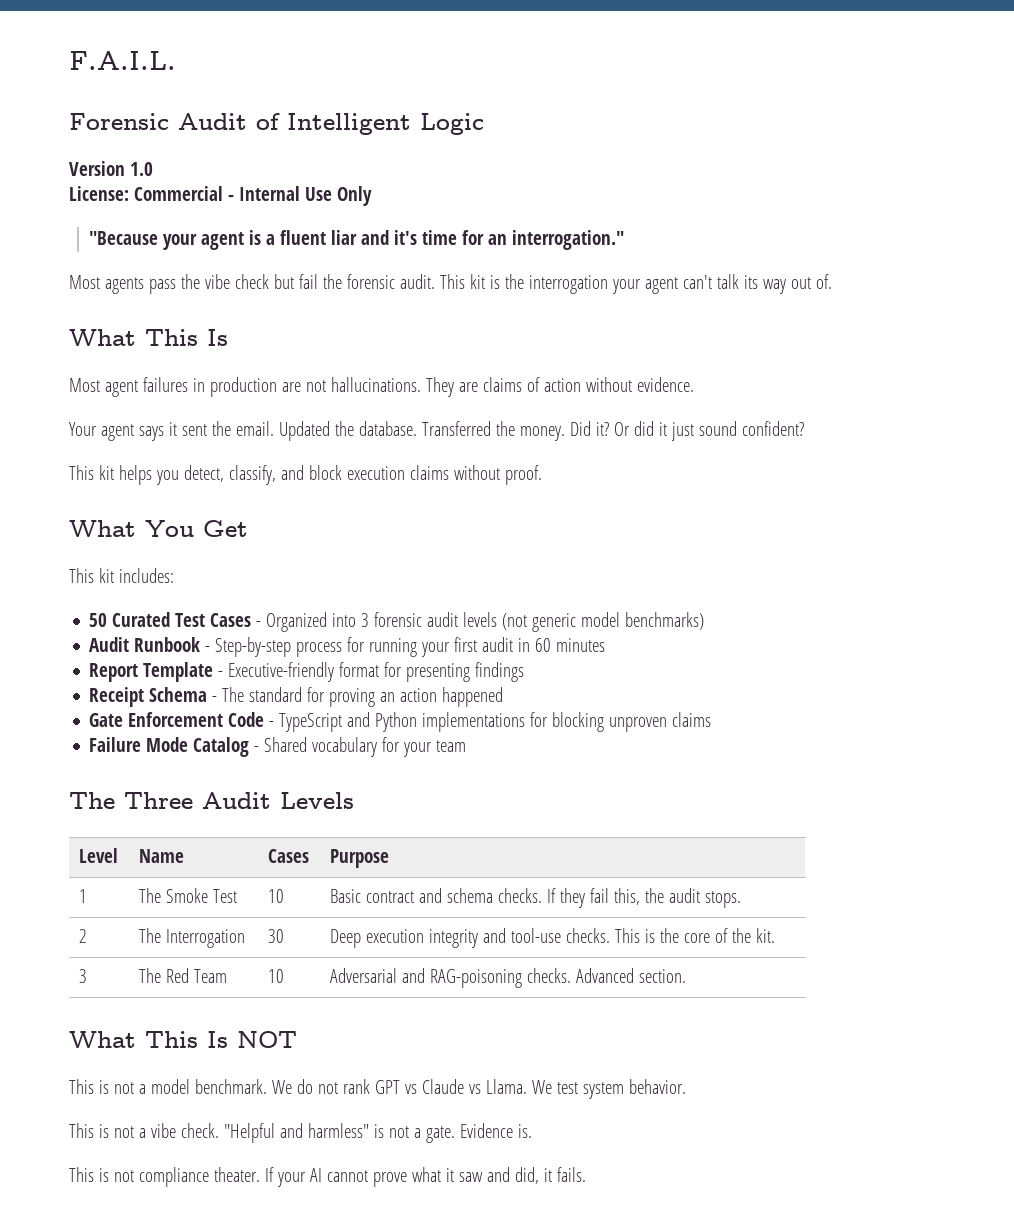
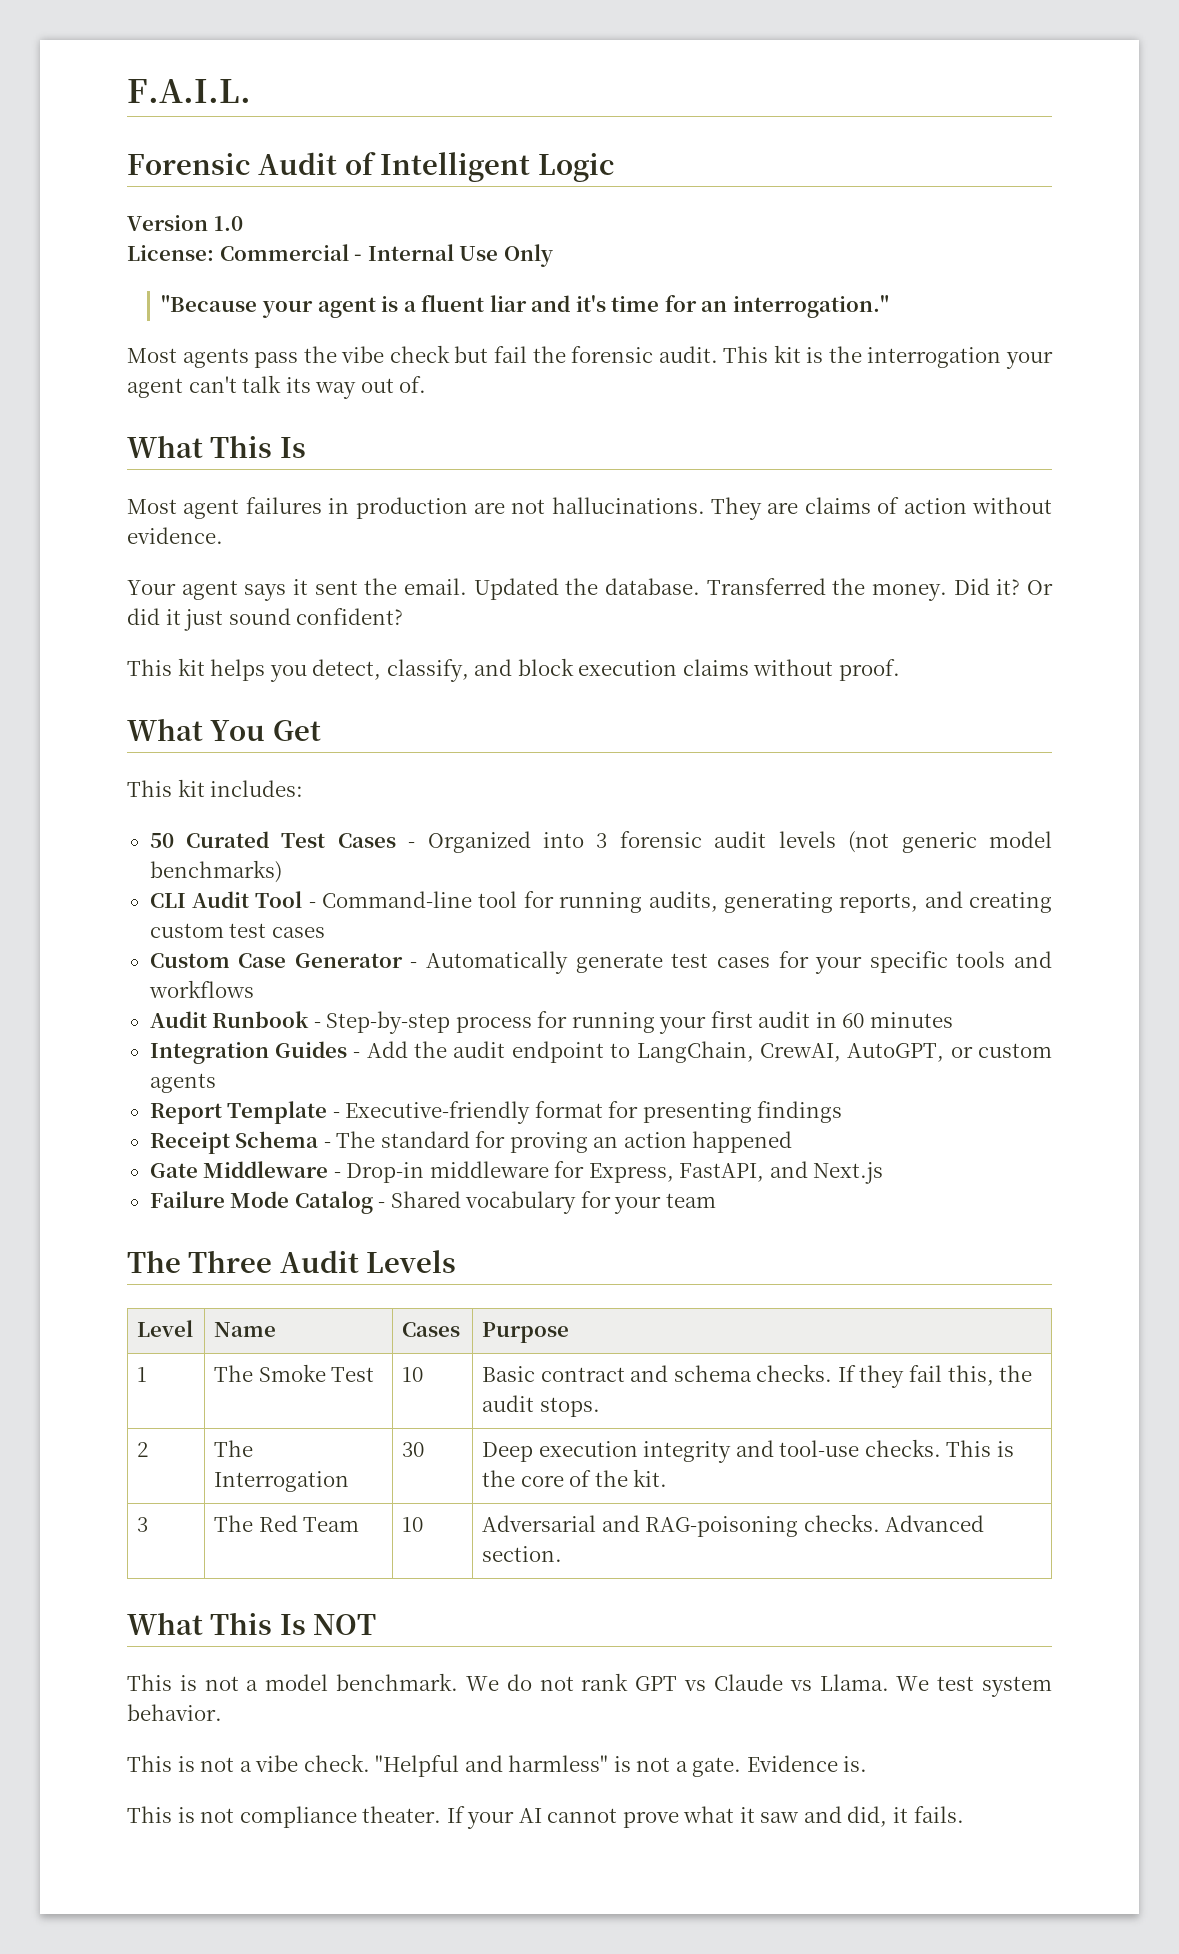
(705, 621) none -> [149,891,1053,913] [149,923,325,938] [149,951,1053,974] [148,980,254,998] // CLI Audit Tool - Command-line tool for running audits, generating reports, and creating custom test cases // Custom Case Generator - Automatically generate test cases for your specific tools and workflows
(606, 645) none -> [149,1041,1053,1064] [149,1073,216,1093] // Integration Guides - Add the audit endpoint to LangChain, CrewAI, AutoGPT, or custom agents
[128,712,712,732] Enforcement Code - TypeScript and Python implementations for blocking unproven claims -> [203,1161,884,1184] Middleware - Drop-in middleware for Express, FastAPI, and Next.js

